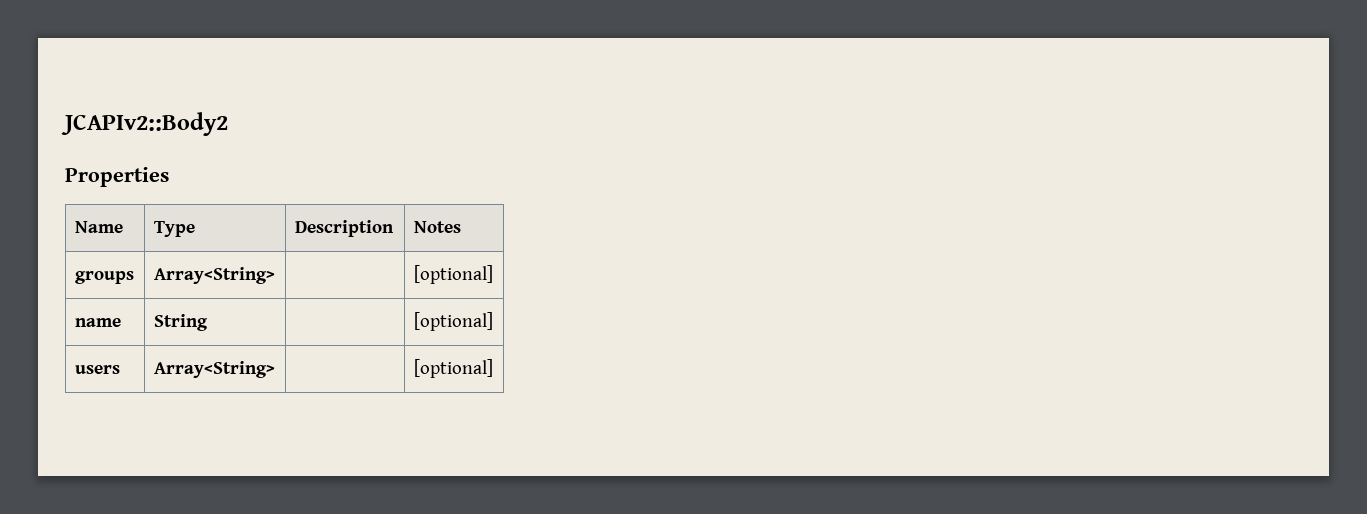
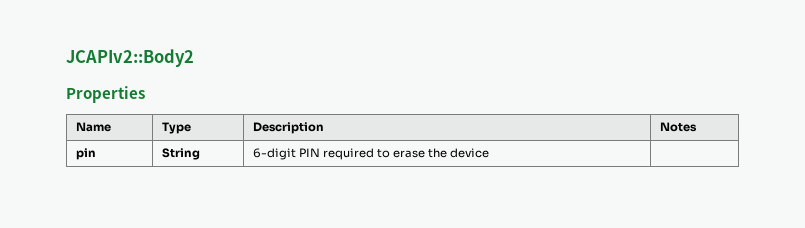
[74,271,134,284] [153,267,275,284] [413,265,493,284] [74,318,121,327] [153,314,208,331] [413,312,493,331] [74,365,120,374] [153,361,275,378] [413,359,493,378] groups | Array<String> | | [optional] // name | String | | [optional] // users | Array<String> | | [optional] -> [75,148,96,160] [161,148,200,160] [252,148,490,160] pin | String | 6-digit PIN required to erase the device |

